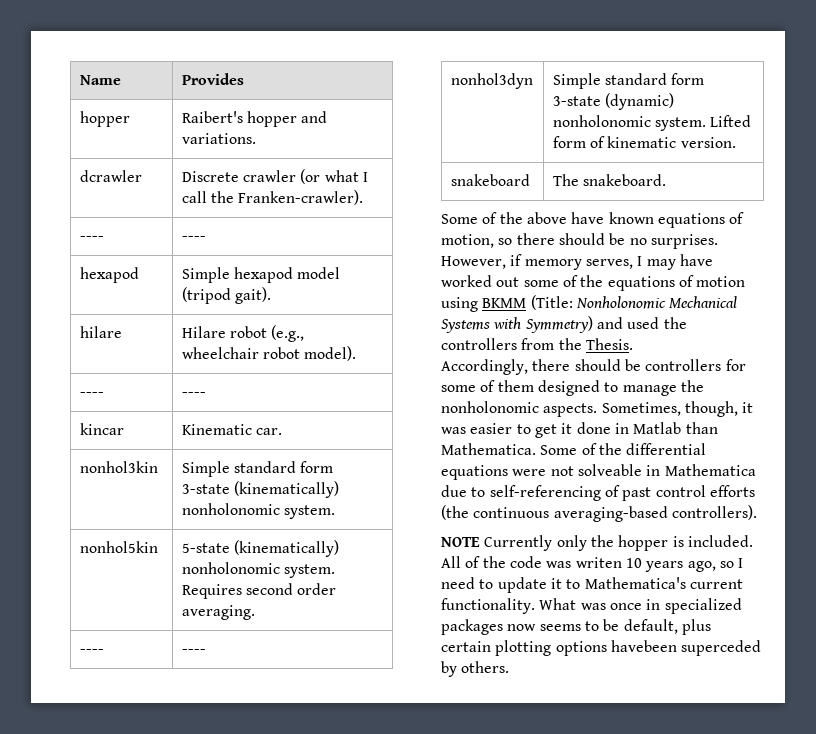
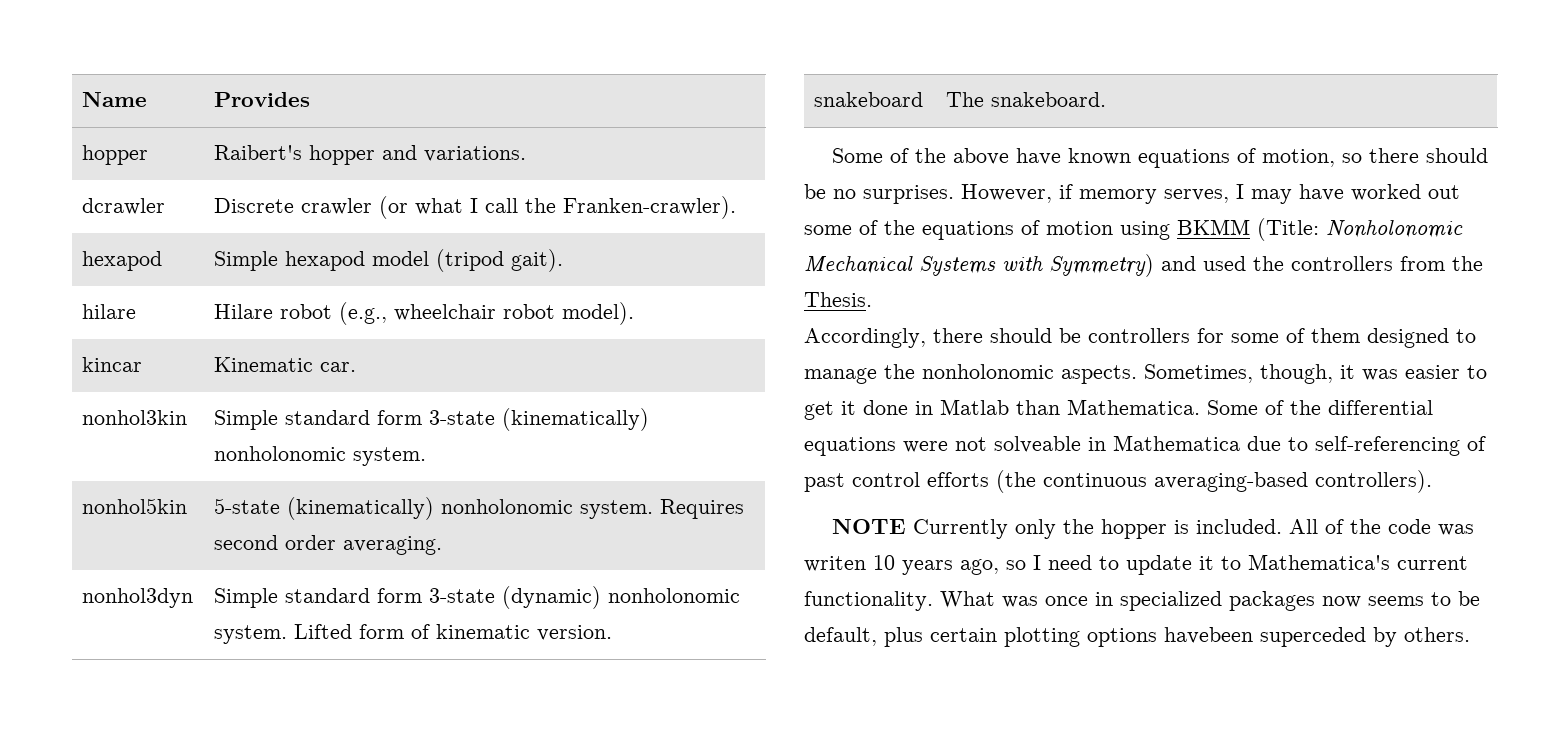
[79,236,104,241] [181,236,206,241] // ---- | ---- -> (737, 207) none
[79,392,104,397] [181,392,206,397] // ---- | ---- -> (635, 313) none
[79,649,104,654] [181,649,206,654] // ---- | ---- -> (443, 545) none

